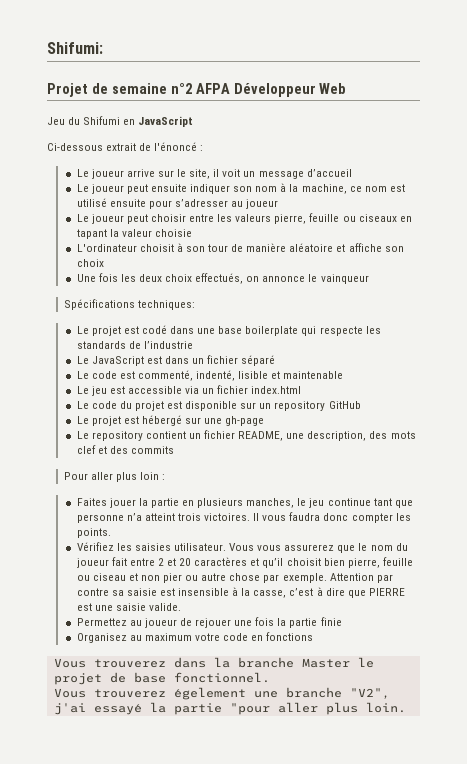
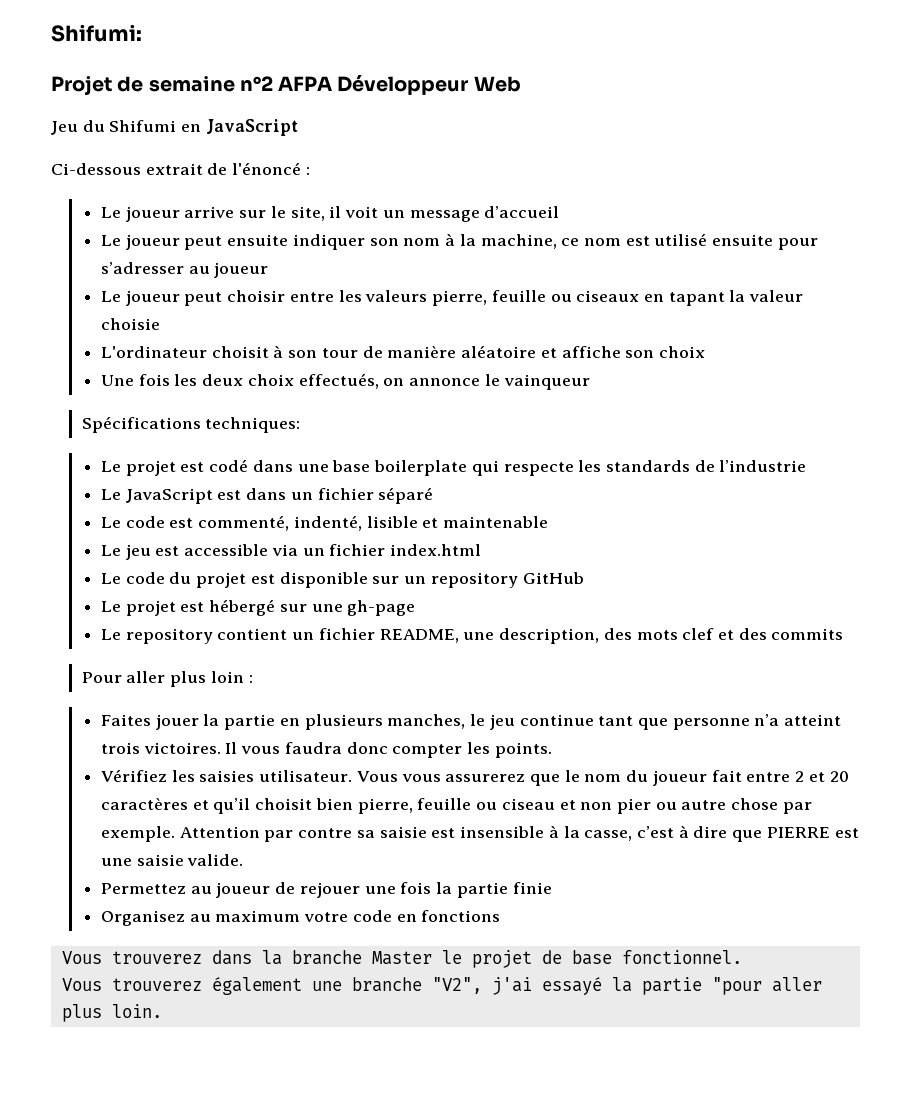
[173,687,246,700] égelement -> [211,977,302,995] également

